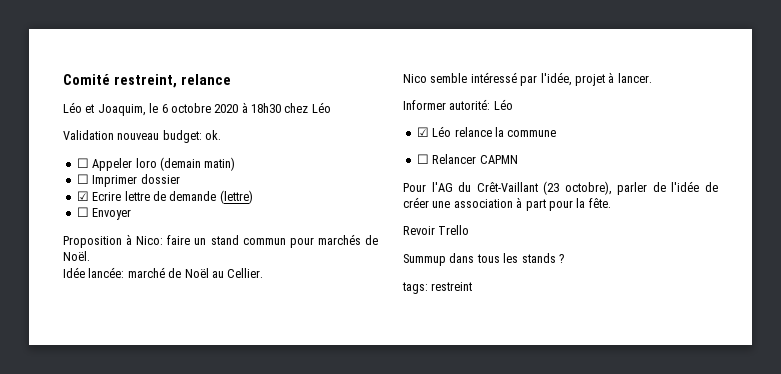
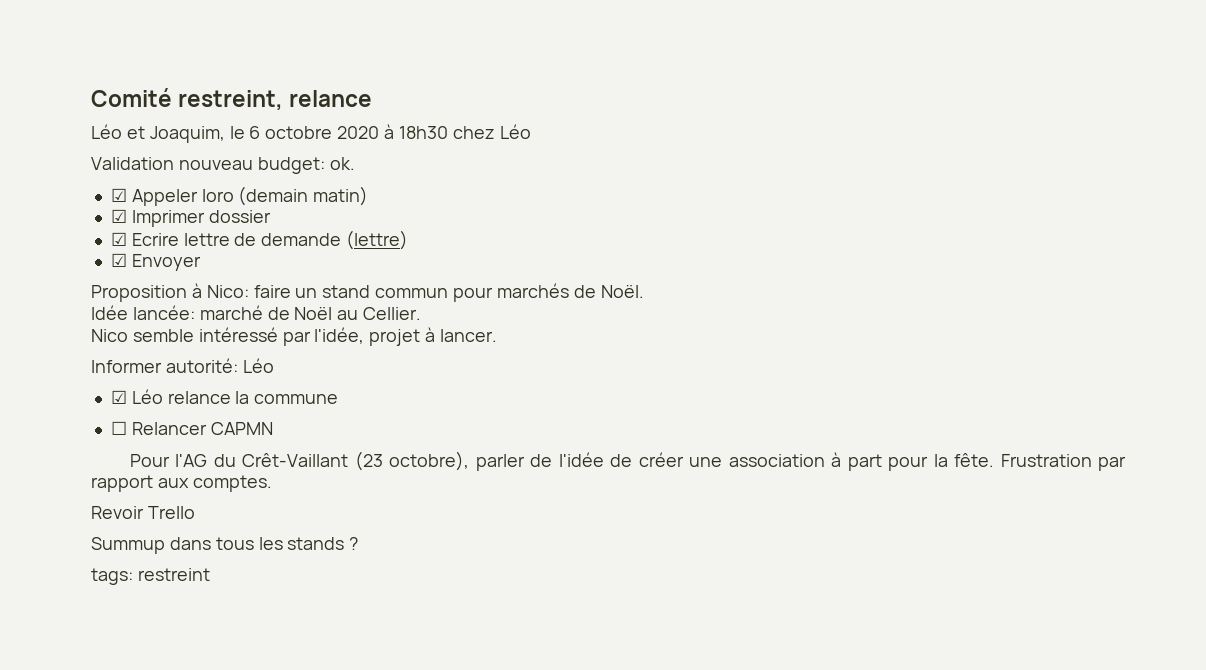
[76,158,89,168] ☐ -> [110,188,127,202] ☑
[76,174,89,184] ☐ -> [110,209,127,223] ☑
[76,207,89,217] ☐ -> [110,253,127,267] ☑
(611, 203) none -> [1000,454,1127,471] [91,475,272,492] Frustration par rapport aux comptes.

